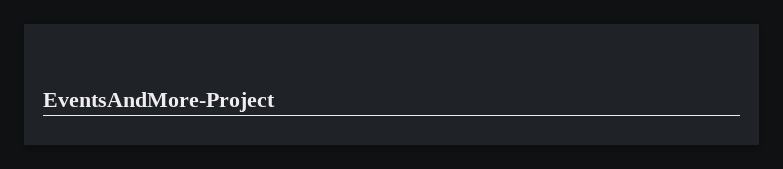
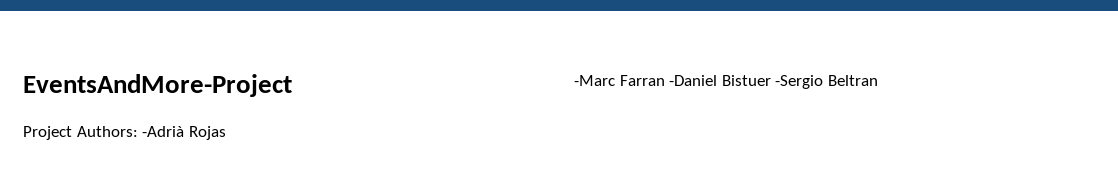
(275, 102) none -> [23,126,226,140] [574,75,878,89] // Project Authors: -Adrià Rojas // -Marc Farran -Daniel Bistuer -Sergio Beltran

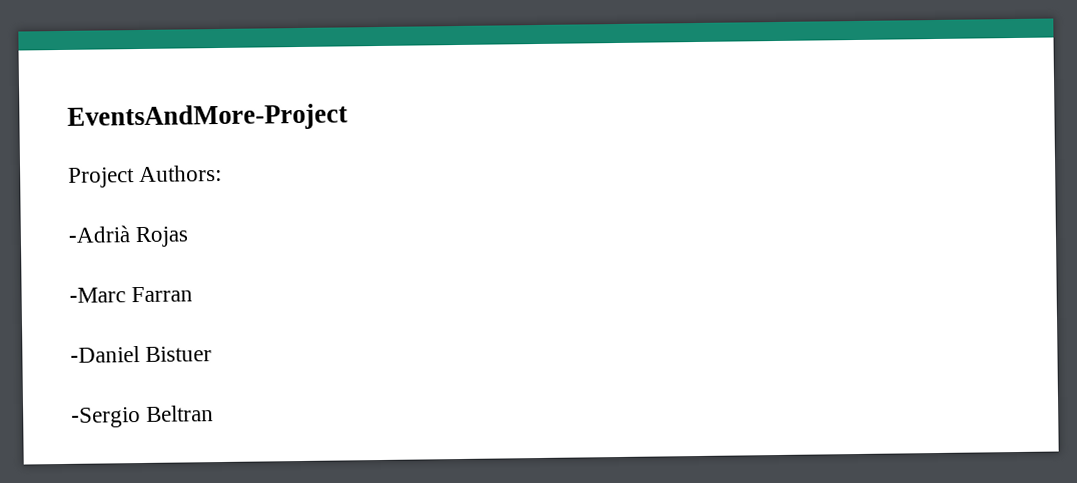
(138, 131) none -> (223, 173) //
(665, 80) none -> (194, 294) //
(771, 80) none -> (213, 354) //

